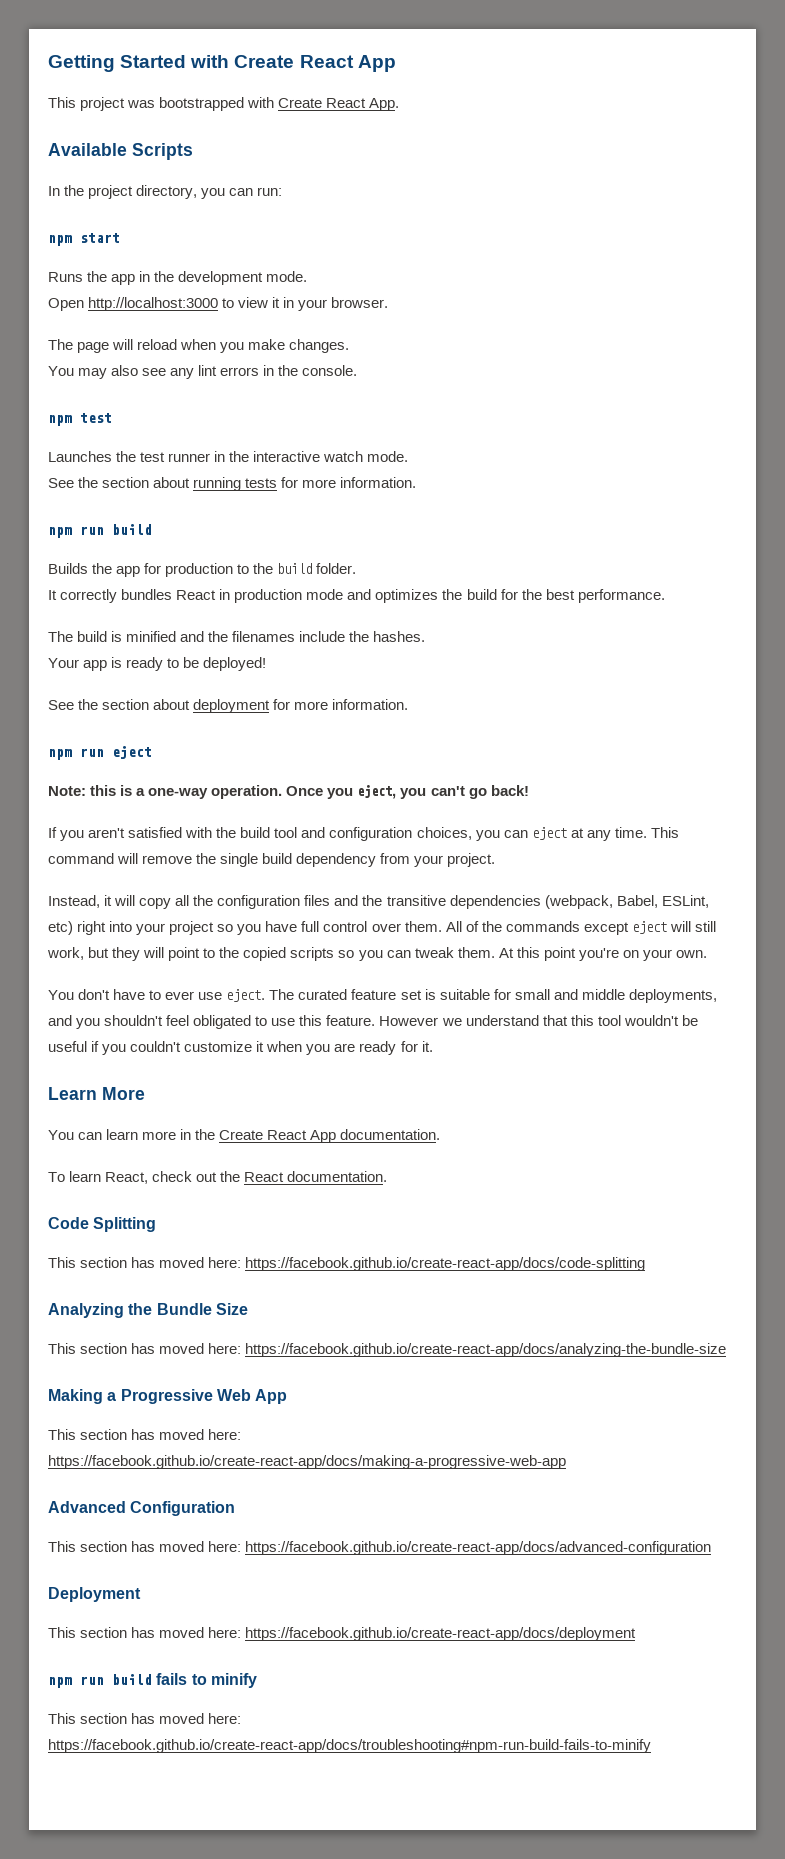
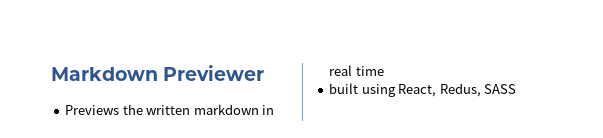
[48,55,396,72] [48,97,400,111] [48,143,193,160] [48,185,283,199] [48,233,120,246] [48,271,308,285] [48,297,389,311] [48,339,350,353] [48,365,358,379] [48,413,112,426] [48,451,409,462] [48,477,417,491] [48,524,152,538] [48,563,357,577] [48,589,665,603] [48,631,426,642] [48,657,267,671] [48,699,409,713] [48,746,152,760] [48,785,529,799] [48,827,679,841] [48,853,496,867] [48,895,709,909] [48,921,716,935] [47,947,707,961] [48,989,717,1003] [48,1015,698,1029] [48,1041,433,1055] [48,1087,145,1100] [48,1129,441,1143] [48,1171,388,1184] [48,1217,157,1232] [48,1257,646,1271] [48,1303,248,1318] [48,1343,727,1357] [48,1389,288,1404] [48,1429,242,1440] [48,1455,566,1469] [48,1501,236,1516] [48,1541,712,1555] [48,1587,141,1602] [48,1627,637,1641] [48,1673,257,1688] [48,1713,242,1724] [48,1739,651,1753] Getting Started with Create React App // This project was bootstrapped with Create React App. // Available Scripts // In the project directory, you can run: // npm start // Runs the app in the development mode. // Open http://localhost:3000 to view it in your browser. // The page will reload when you make changes. // You may also see any lint errors in the console. // npm test // Launches the test runner in the interactive watch mode. // See the section about running tests for more information. // npm run build // Builds the app for production to the build folder. // It correctly bundles React in production mode and optimizes the build for the best performance. // The build is minified and the filenames include the hashes. // Your app is ready to be deployed! // See the section about deployment for more information. // npm run eject // Note: this is a one-way operation. Once you eject, you can't go back! // If you aren't satisfied with the build tool and configuration choices, you can eject at any time. This command will remove the single build dependency from your project. // Instead, it will copy all the configuration files and the transitive dependencies (webpack, Babel, ESLint, etc) right into your project so you have full control over them. All of the commands except eject will still work, but they will point to the copied scripts so you can tweak them. At this point you're on your own. // You don't have to ever use eject. The curated feature set is suitable for small and middle deployments, and you shouldn't feel obligated to use this feature. However we understand that this tool wouldn't be useful if you couldn't customize it when you are ready for it. // Learn More // You can learn more in the Create React App documentation. // To learn React, check out the React documentation. // Code Splitting // This section has moved here: https://facebook.github.io/create-react-app/docs/code-splitting // Analyzing the Bundle Size // This section has moved here: https://facebook.github.io/create-react-app/docs/analyzing-the-bundle-size // Making a Progressive Web App // This section has moved here: https://facebook.github.io/create-react-app/docs/making-a-progressive-web-app // Advanced Configuration // This section has moved here: https://facebook.github.io/create-react-app/docs/advanced-configuration // Deployment // This section has moved here: https://facebook.github.io/create-react-app/docs/deployment // npm run build fails to minify // This section has moved here: https://facebook.github.io/create-react-app/docs/troubleshooting#npm-run-build-fails-to-minify -> [51,65,265,81] [65,104,275,115] [329,65,384,76] [329,83,517,97] Markdown Previewer // Previews the written markdown in real time // built using React, Redus, SASS

